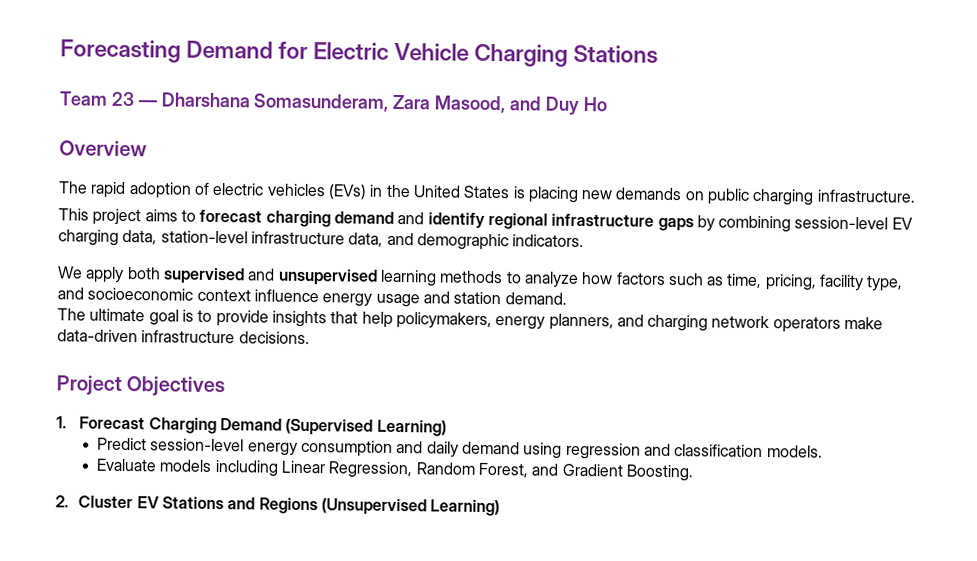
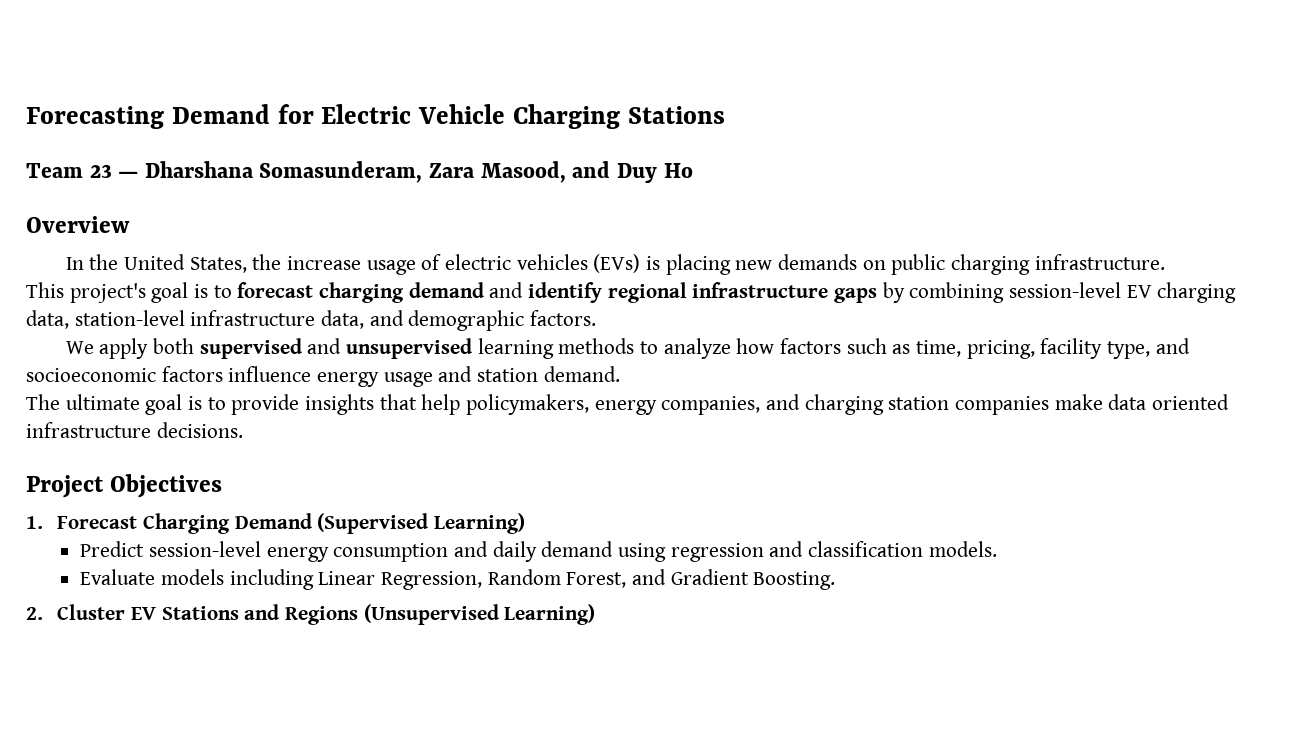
[58,181,511,200] The rapid adoption of electric vehicles (EVs) in the United States -> [65,254,641,275] In the United States, the increase usage of electric vehicles (EVs)
[92,208,178,226] project aims -> [69,282,209,303] project's goal is
[512,234,585,248] indicators. -> [530,310,597,326] factors.
[196,288,251,302] context -> [161,366,223,382] factors
[548,313,614,331] planners, -> [661,396,761,415] companies,
[711,315,884,333] [57,329,138,343] network operators make data-driven -> [888,394,1230,415] station companies make data oriented

